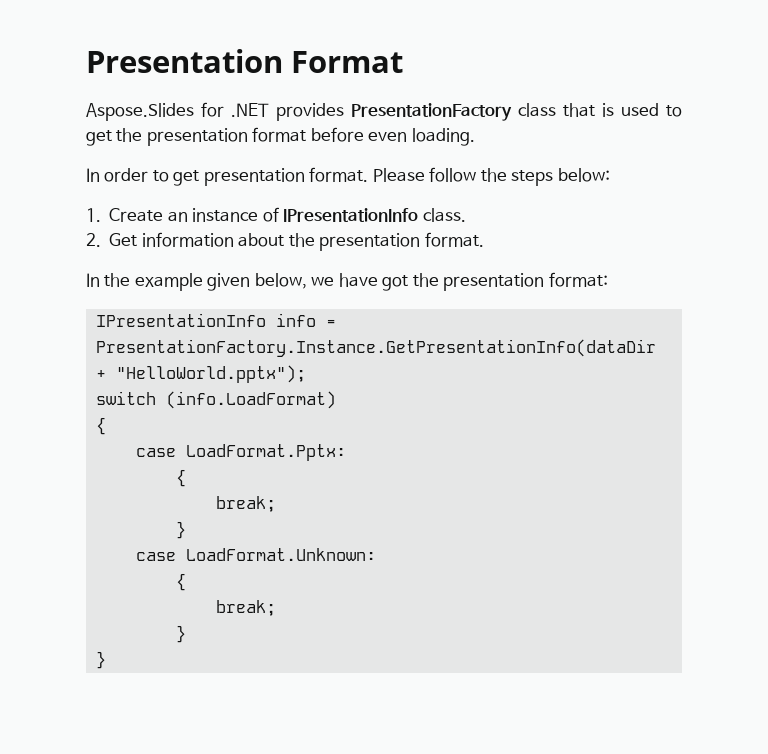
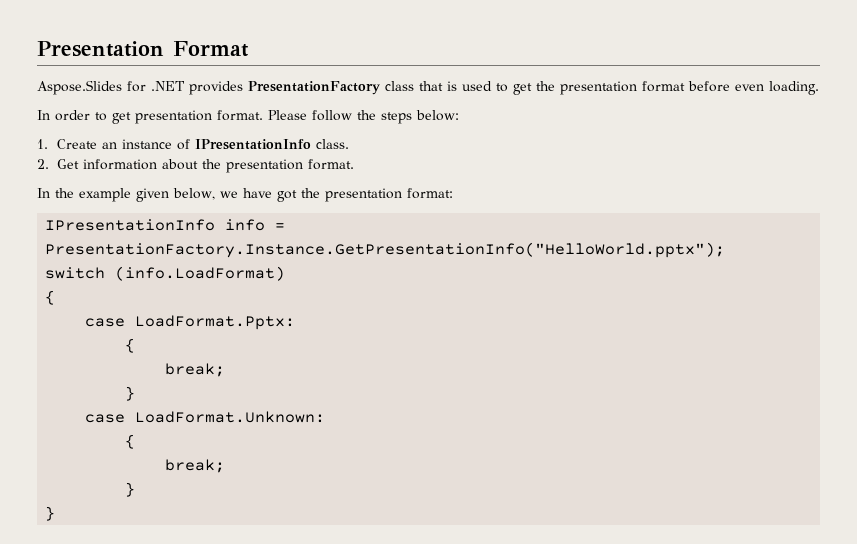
[95,339,656,357] [95,365,306,383] PresentationFactory.Instance.GetPresentationInfo(dataDir + "HelloWorld.pptx"); -> [45,242,726,258] PresentationFactory.Instance.GetPresentationInfo("HelloWorld.pptx");

